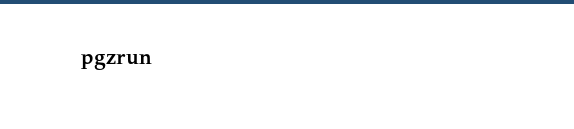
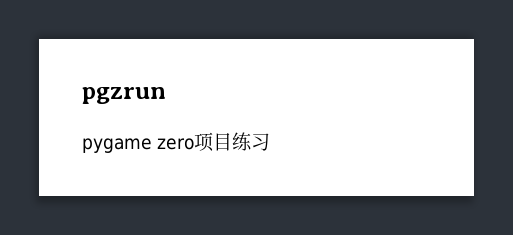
(152, 61) none -> [82,132,271,153] // pygame zero项目练习

